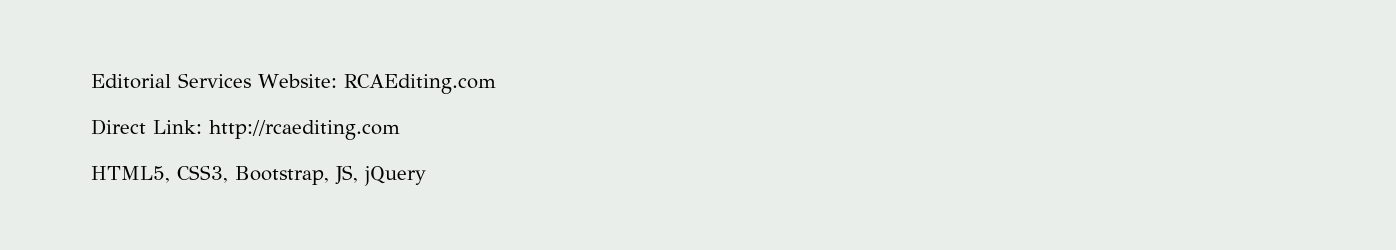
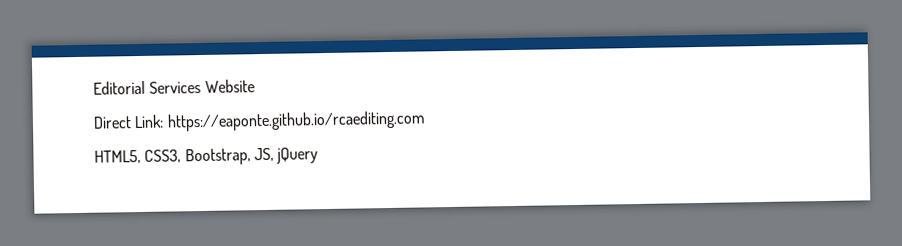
[258,74,496,94] Website: RCAEditing.com -> [204,79,255,93] Website
[209,120,400,140] http://rcaediting.com -> [166,110,426,132] https://eaponte.github.io/rcaediting.com

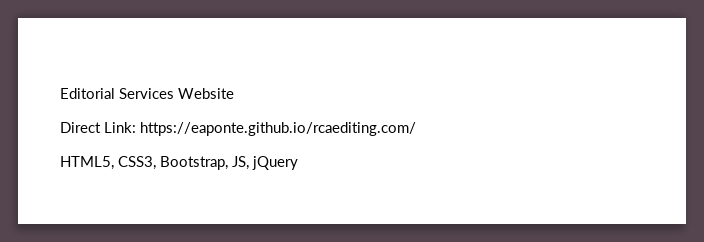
[166,110,426,132] https://eaponte.github.io/rcaediting.com -> [140,122,416,136] https://eaponte.github.io/rcaediting.com/

